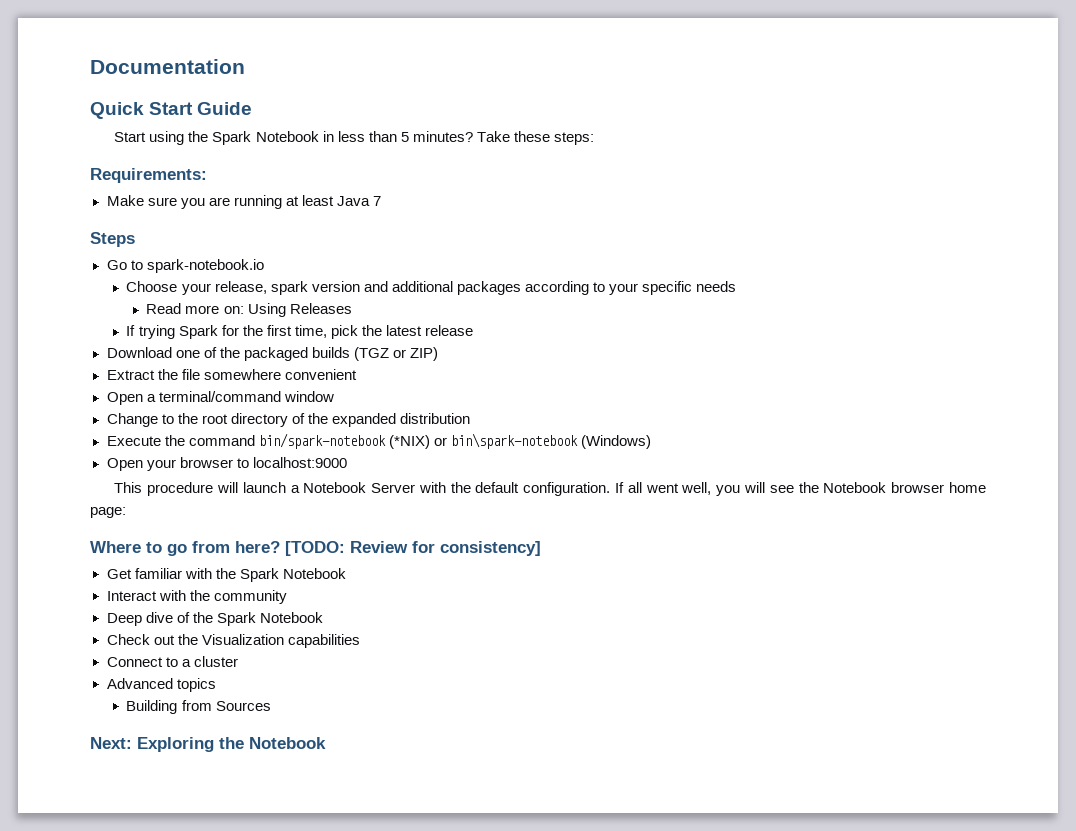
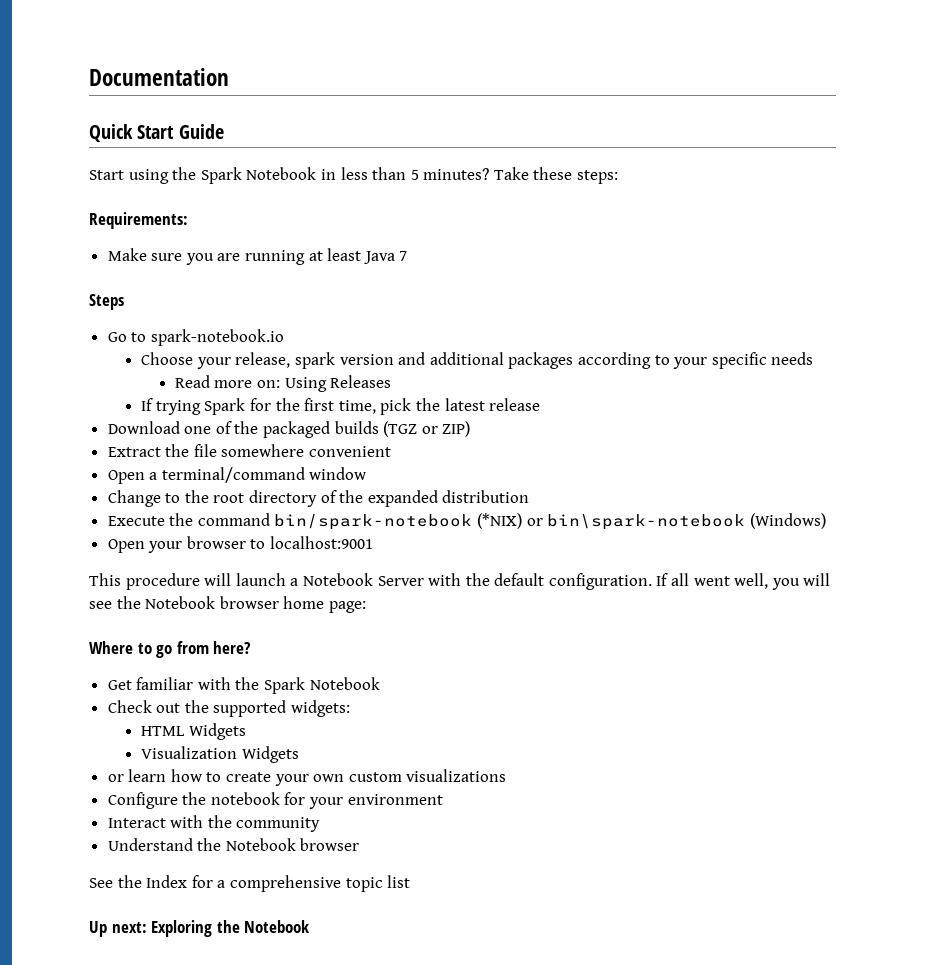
[252,457,347,468] localhost:9000 -> [270,536,374,549] localhost:9001
[285,541,541,556] [TODO: Review for consistency] -> (252, 647) none
[106,590,287,604] [106,612,323,626] [106,634,360,648] [106,656,238,667] [106,678,216,692] [126,700,271,714] [90,737,132,749] Interact with the community // Deep dive of the Spark Notebook // Check out the Visualization capabilities // Connect to a cluster // Advanced topics // Building from Sources // Next: -> [107,700,351,717] [141,723,246,740] [141,746,299,763] [107,769,507,786] [107,792,443,809] [107,815,321,832] [107,838,360,851] [89,875,411,892] [89,921,147,937] Check out the supported widgets: // HTML Widgets // Visualization Widgets // or learn how to create your own custom visualizations // Configure the notebook for your environment // Interact with the community // Understand the Notebook browser // See the Index for a comprehensive topic list // Up next:

